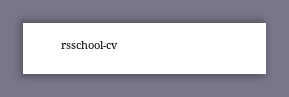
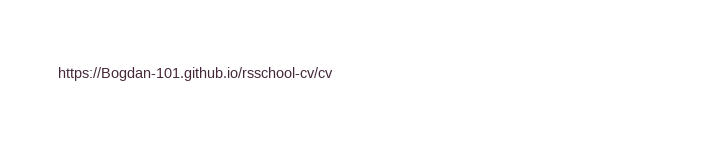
[61,41,118,49] rsschool-cv -> [58,67,333,81] https://Bogdan-101.github.io/rsschool-cv/cv

